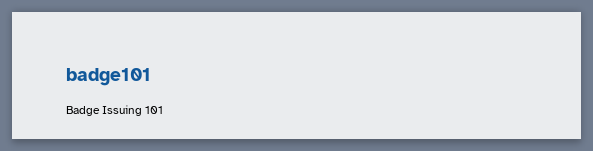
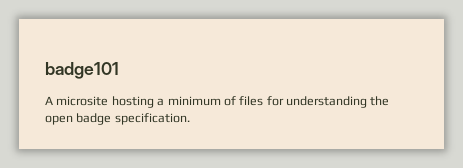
[66,105,164,116] Badge Issuing 101 -> [45,96,390,108] [45,113,190,125] A microsite hosting a minimum of files for understanding the open badge specification.

